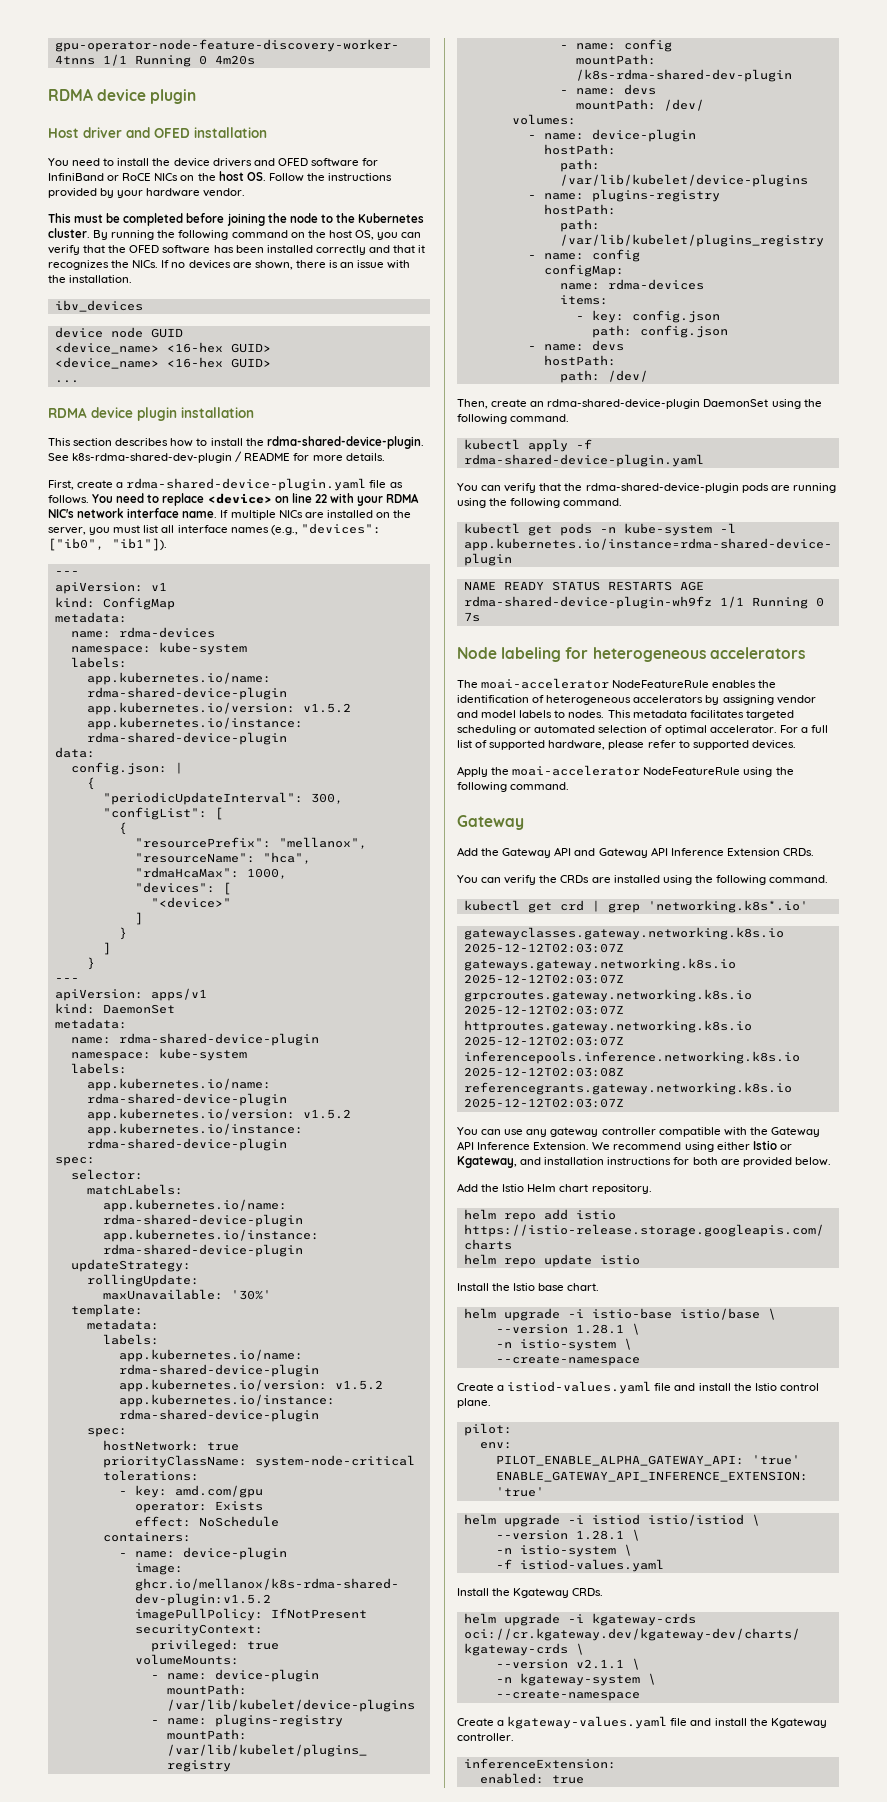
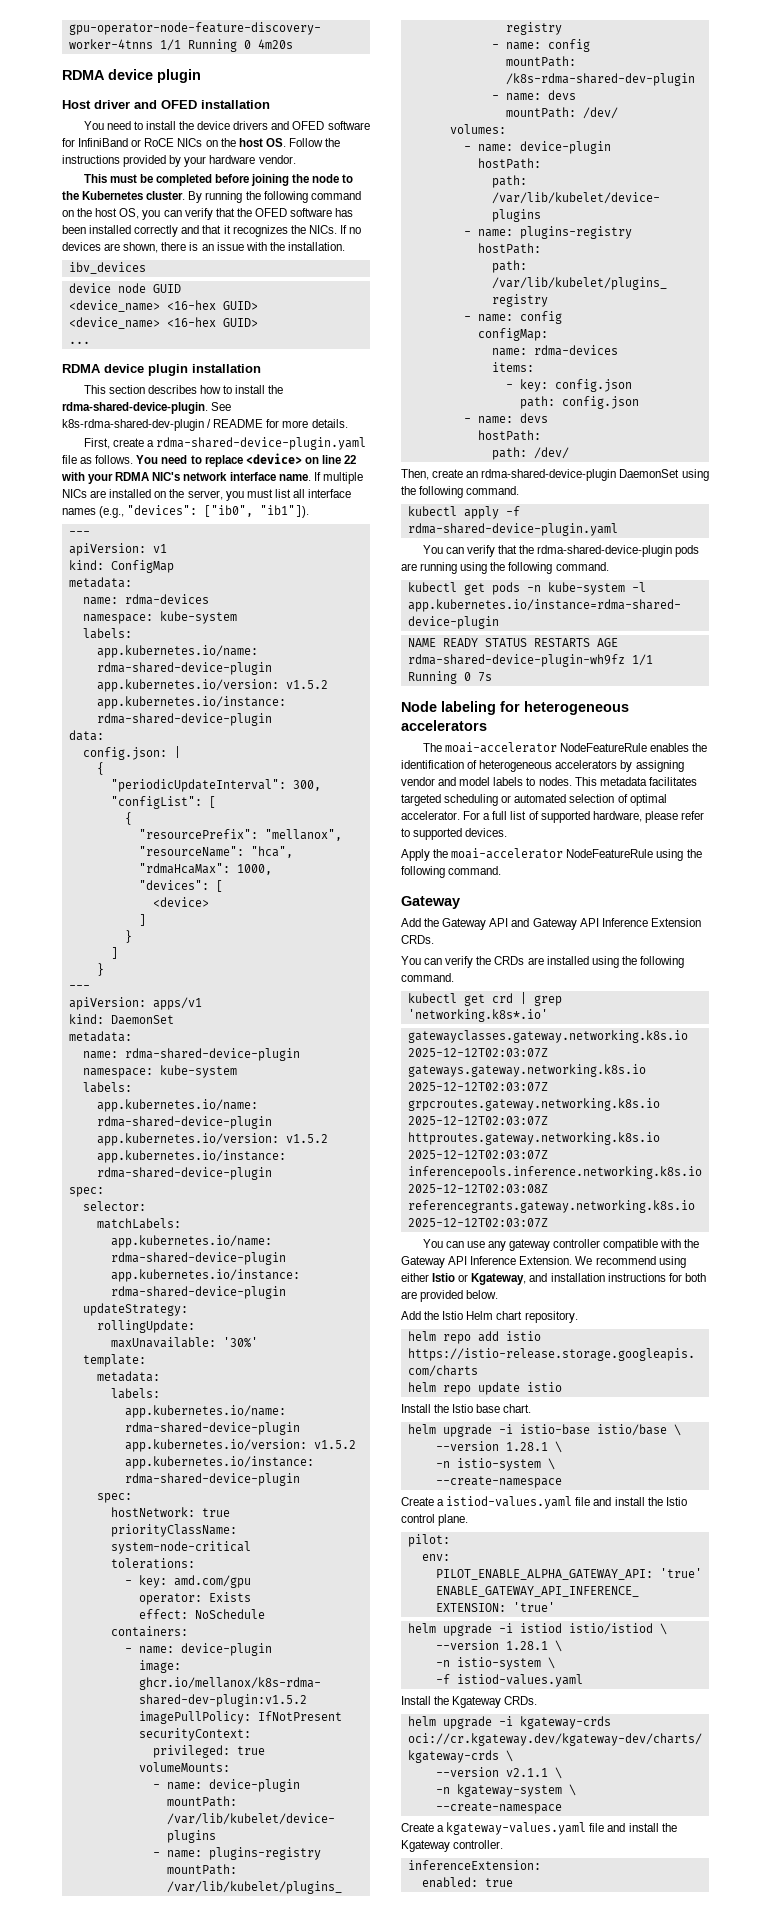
[150,897,231,908] "<device>" -> [152,897,209,907] <device>

